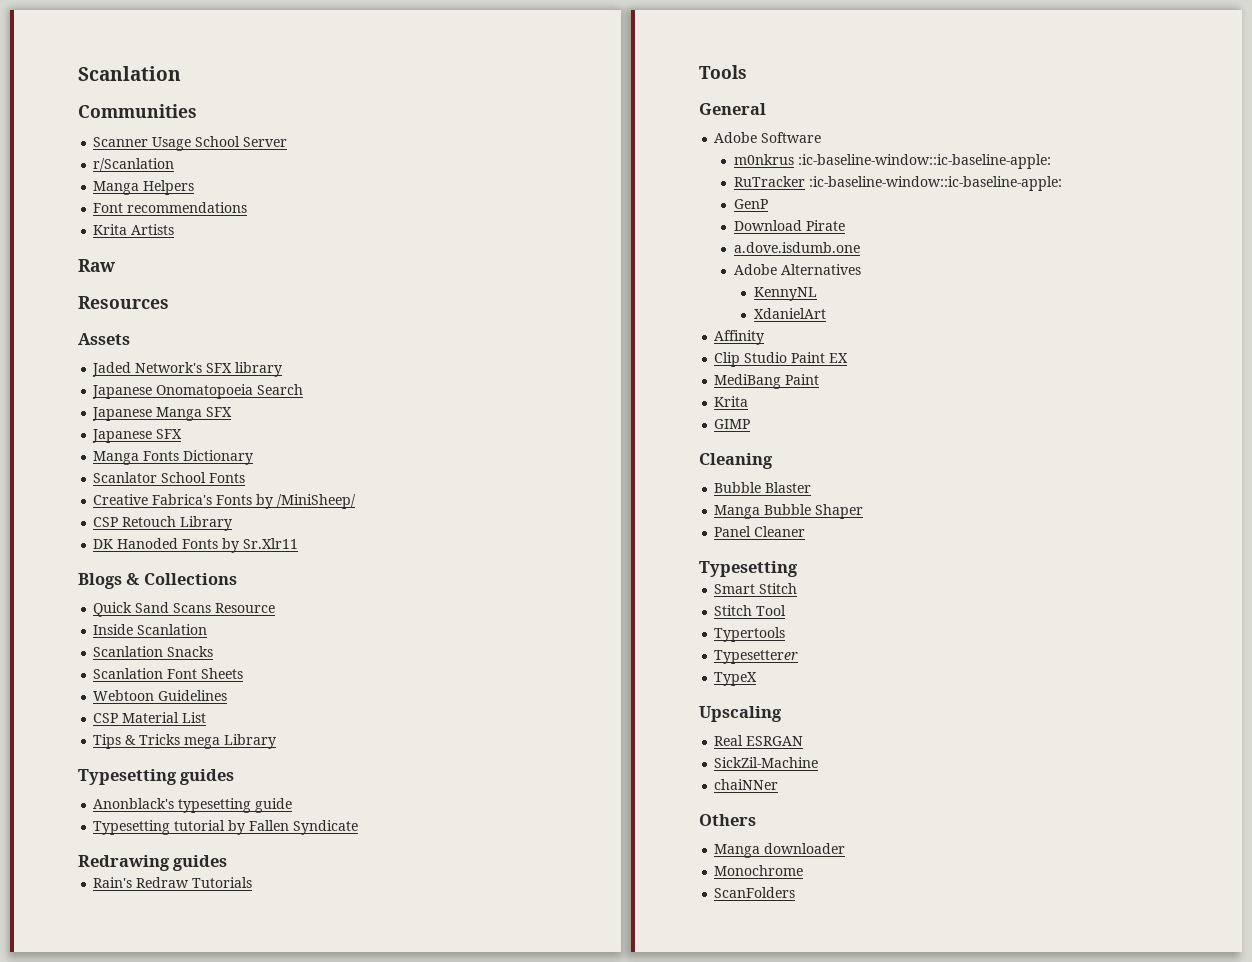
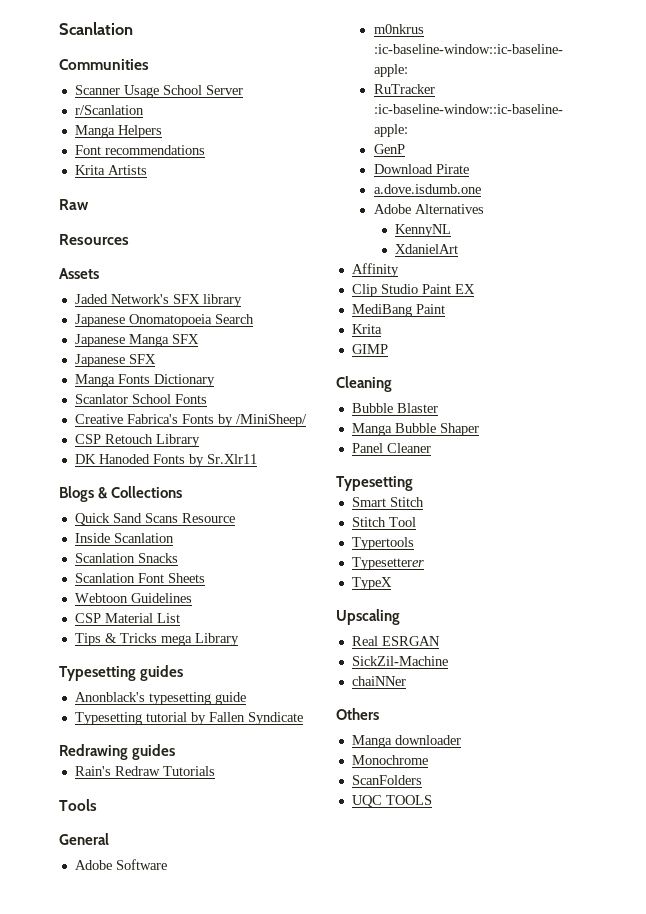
(796, 892) none -> [351,795,432,807] // UQC TOOLS

